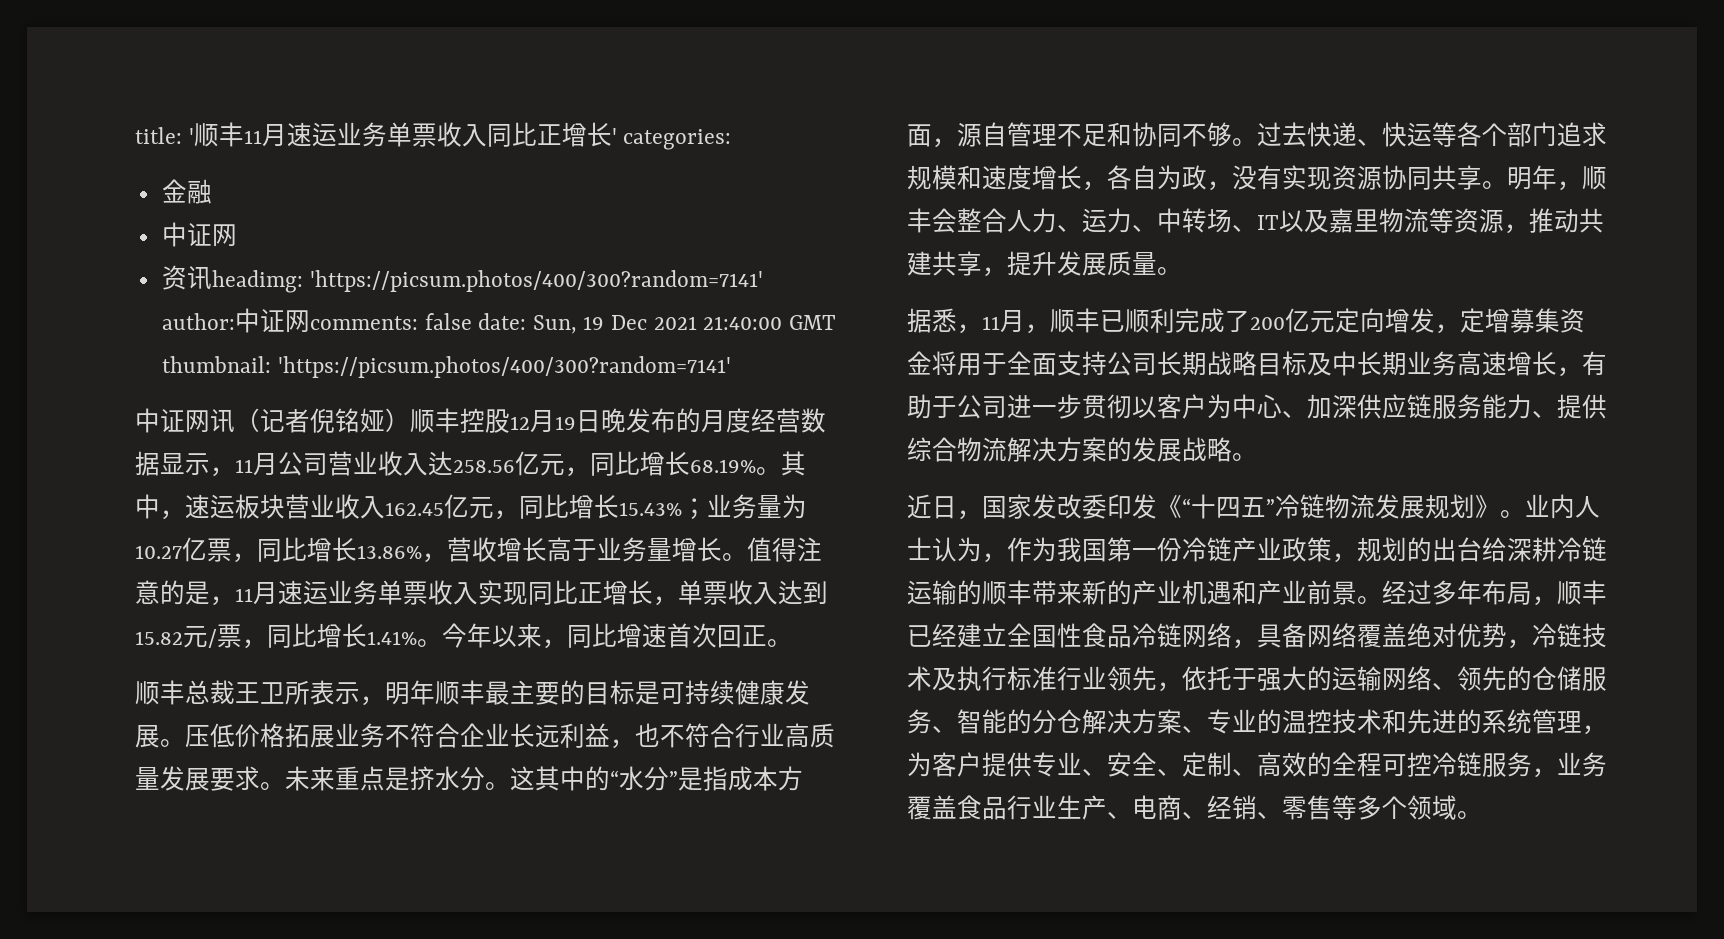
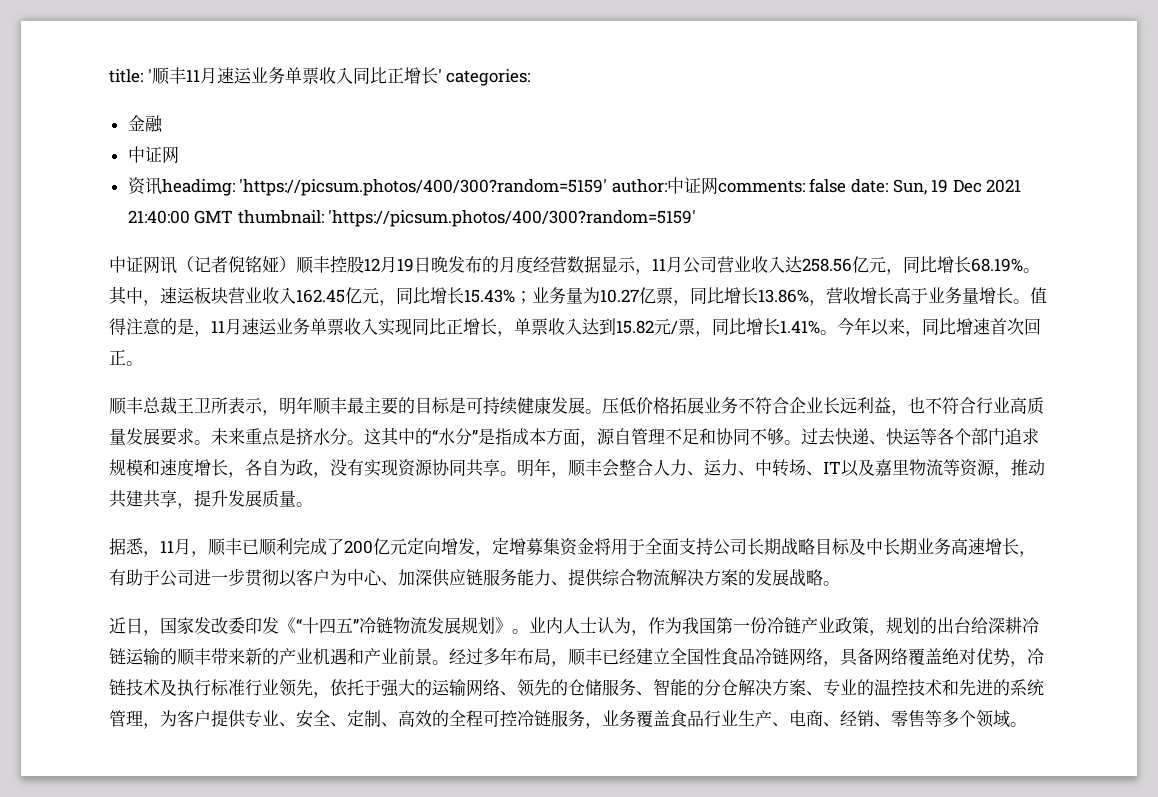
[309,270,763,292] 'https://picsum.photos/400/300?random=7141' -> [239,179,608,196] 'https://picsum.photos/400/300?random=5159'
[277,356,731,378] 'https://picsum.photos/400/300?random=7141' -> [328,210,697,227] 'https://picsum.photos/400/300?random=5159'

